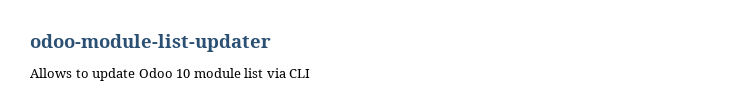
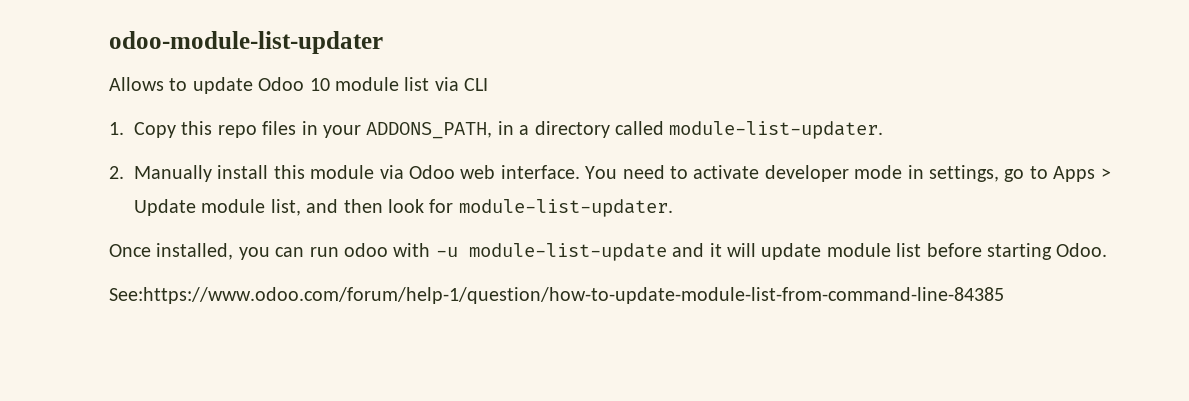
(311, 73) none -> [109,121,884,139] [109,165,1111,182] [134,199,673,217] [109,243,1108,261] [109,287,1004,304] // 1. Copy this repo files in your ADDONS_PATH, in a directory called module-list-updater. // 2. Manually install this module via Odoo web interface. You need to activate developer mode in settings, go to Apps > Update module list, and then look for module-list-updater. // Once installed, you can run odoo with -u module-list-update and it will update module list before starting Odoo. // See:https://www.odoo.com/forum/help-1/question/how-to-update-module-list-from-command-line-84385

